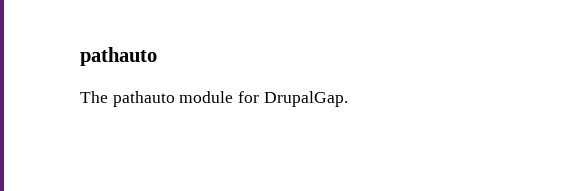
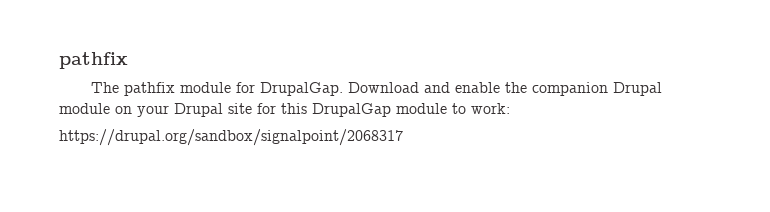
[80,47,157,66] pathauto -> [59,52,128,69] pathfix
[112,91,175,107] pathauto -> [123,82,175,96] pathfix
(348, 99) none -> [347,82,662,96] [59,103,510,117] [59,129,403,146] Download and enable the companion Drupal module on your Drupal site for this DrupalGap module to work: // https://drupal.org/sandbox/signalpoint/2068317

